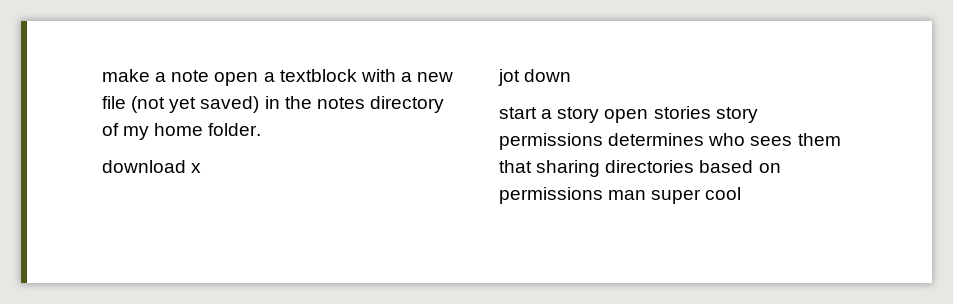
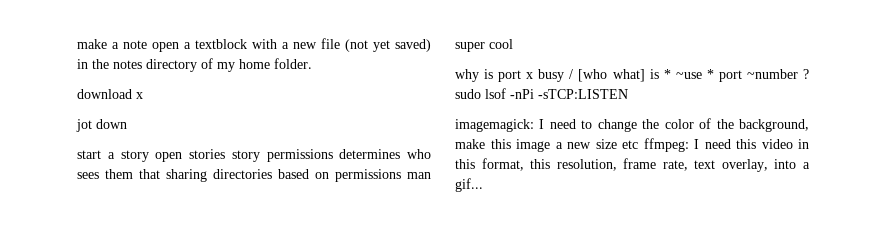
(742, 193) none -> [455,69,809,82] [455,88,628,99] [455,118,809,132] [455,138,809,152] [455,158,810,172] [455,178,483,192] // why is port x busy / [who what] is * ~use * port ~number ? sudo lsof -nPi -sTCP:LISTEN // imagemagick: I need to change the color of the background, make this image a new size etc ffmpeg: I need this video in this format, this resolution, frame rate, text overlay, into a gif...

